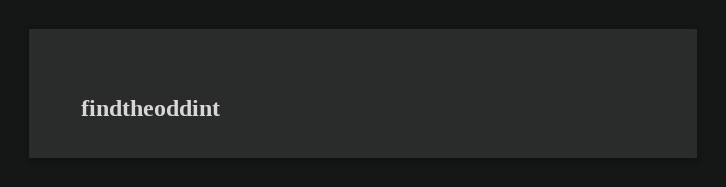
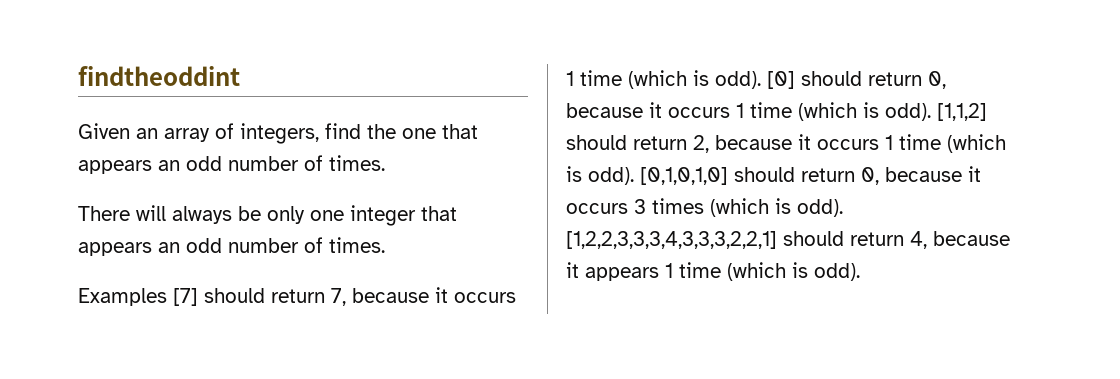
(220, 108) none -> [78,123,478,144] [78,155,385,174] [78,205,457,226] [78,237,385,256] [78,287,516,306] [566,70,946,89] [566,102,987,121] [566,134,1006,153] [566,166,981,185] [566,198,843,217] [566,231,1010,249] [566,262,860,281] // Given an array of integers, find the one that appears an odd number of times. // There will always be only one integer that appears an odd number of times. // Examples [7] should return 7, because it occurs 1 time (which is odd). [0] should return 0, because it occurs 1 time (which is odd). [1,1,2] should return 2, because it occurs 1 time (which is odd). [0,1,0,1,0] should return 0, because it occurs 3 times (which is odd). [1,2,2,3,3,3,4,3,3,3,2,2,1] should return 4, because it appears 1 time (which is odd).

